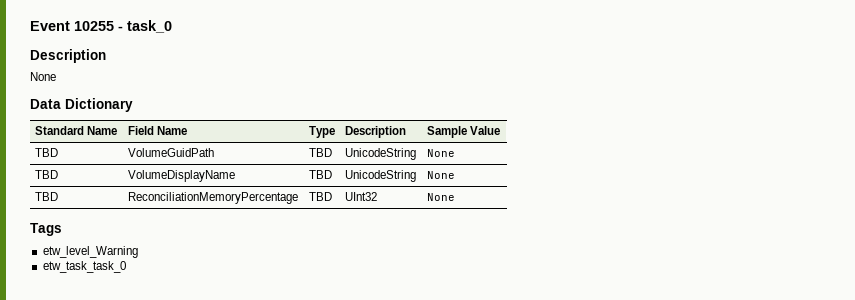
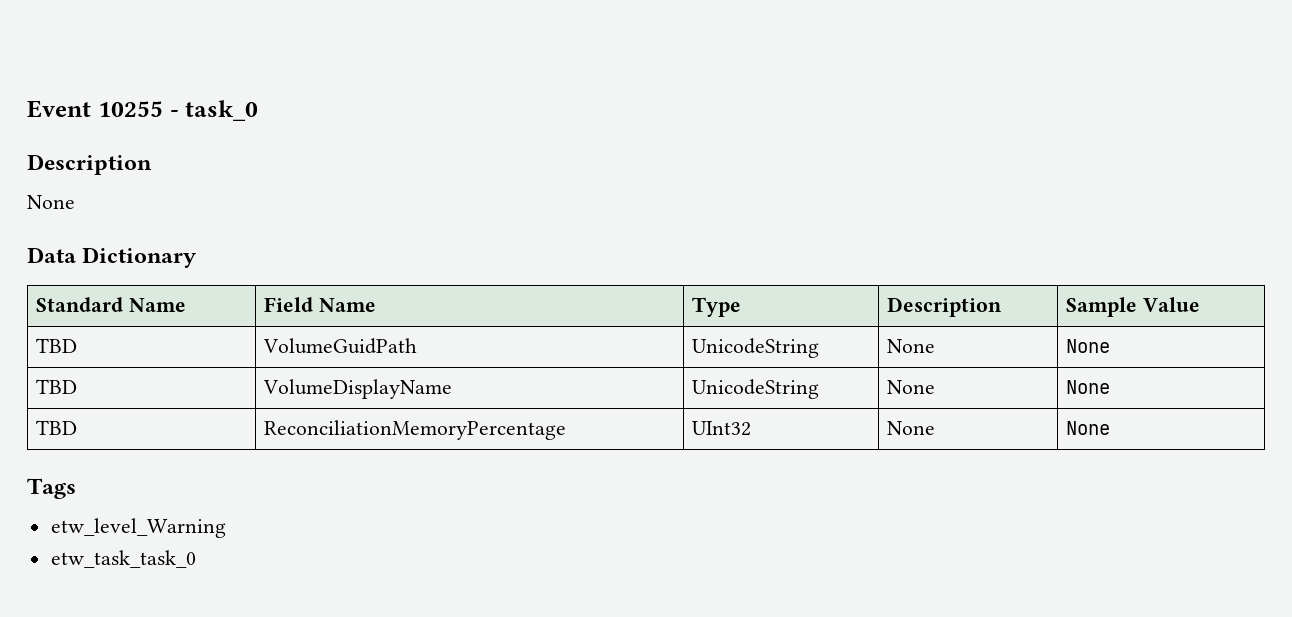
[308,148,332,157] [344,148,416,160] TBD | UnicodeString -> [692,338,820,358] [887,339,936,353] UnicodeString | None
[308,170,332,179] [344,170,416,182] TBD | UnicodeString -> [692,379,820,399] [887,380,936,394] UnicodeString | None
[308,192,332,201] [344,192,377,201] TBD | UInt32 -> [692,421,752,436] [887,421,936,435] UInt32 | None

